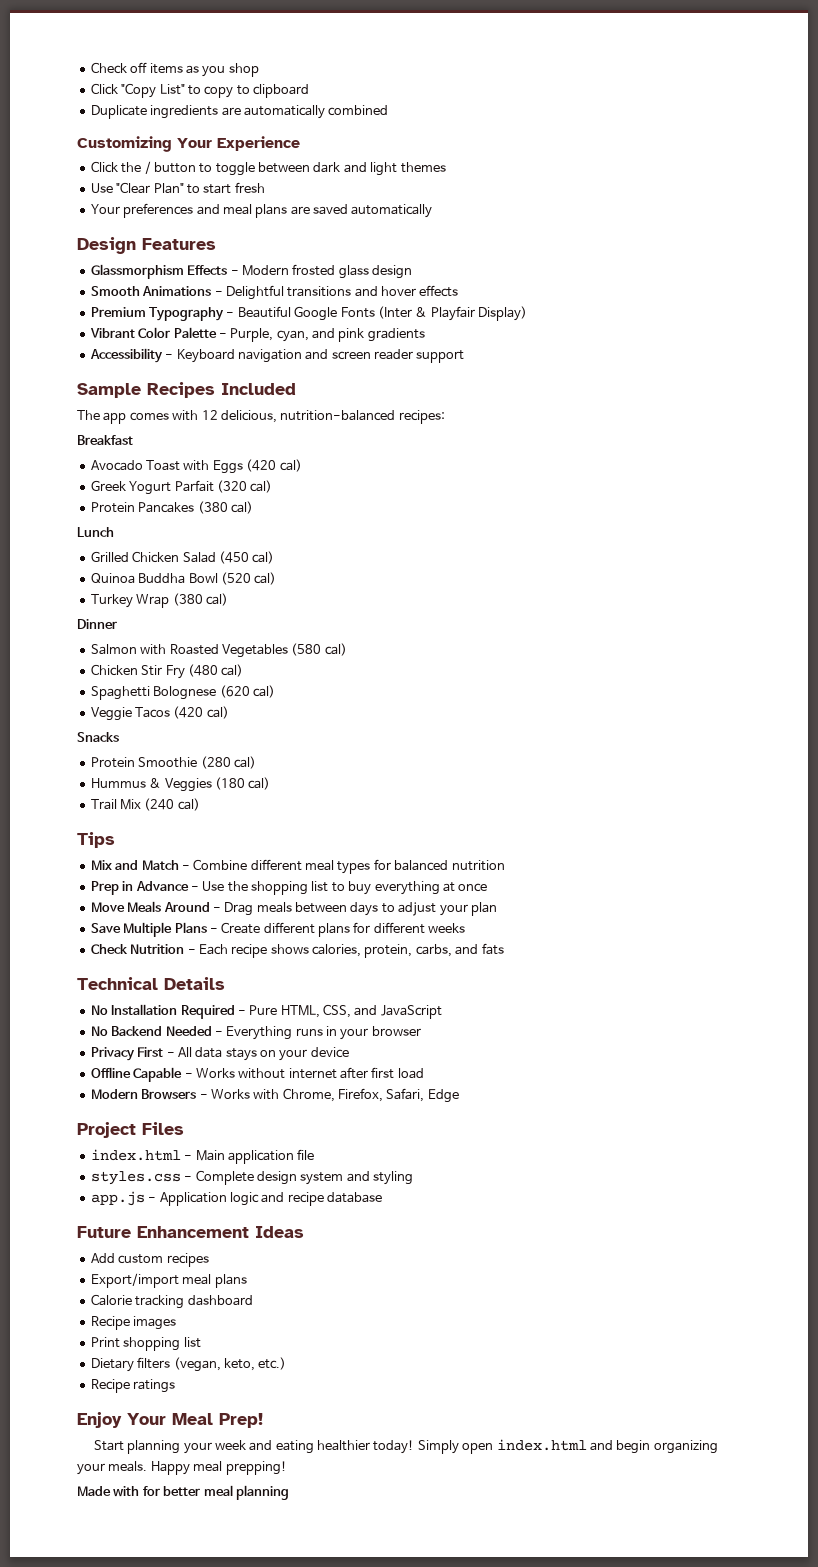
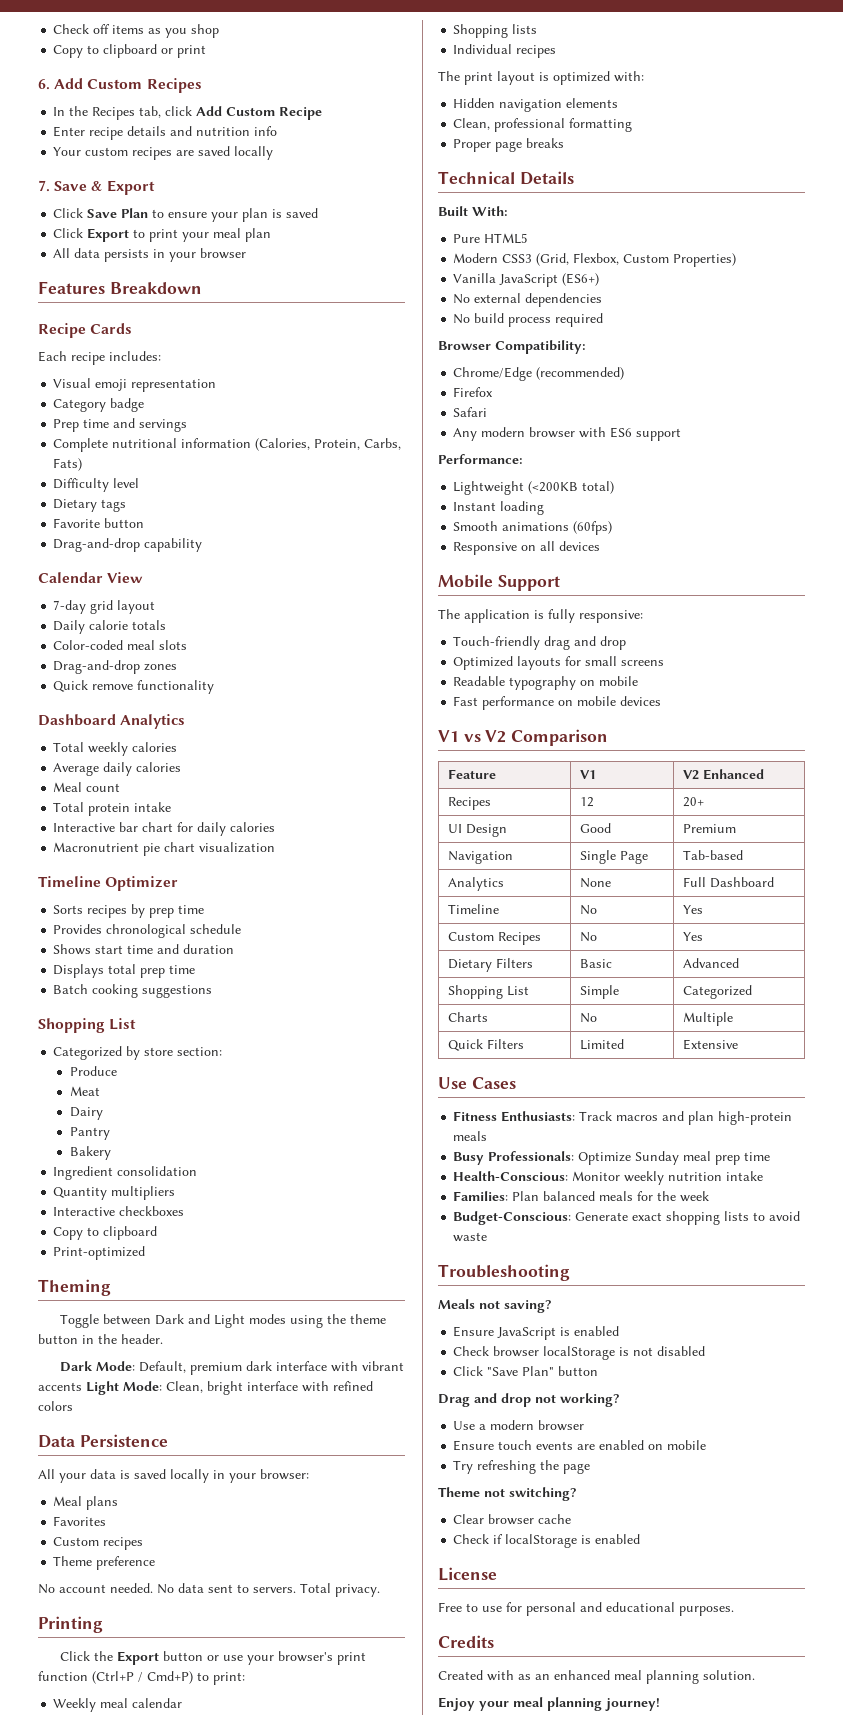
[90,83,309,98] [90,105,389,119] [77,136,300,152] [90,161,446,176] [90,182,265,194] [90,203,433,218] [77,237,216,254] [90,264,412,279] [90,285,459,300] [90,306,528,321] [89,327,425,342] [89,348,465,363] [77,382,296,398] [77,410,445,424] [77,435,133,445] [90,459,302,474] [90,480,273,495] [90,501,253,514] [77,527,114,537] [90,551,275,564] [90,572,277,585] [90,593,228,608] [77,619,117,629] [90,643,347,658] [90,664,244,679] [90,685,275,700] [90,706,229,721] [77,732,119,742] [90,756,256,769] [90,777,271,792] [90,798,200,811] [77,832,115,848] [90,859,505,874] [90,881,488,895] [90,901,497,916] [90,922,466,937] [90,943,504,958] [77,977,225,990] [90,1004,442,1019] [90,1026,421,1040] [90,1047,349,1061] [90,1067,424,1082] [90,1088,459,1103] [77,1122,184,1138] [90,1149,315,1164] [90,1170,413,1185] [90,1191,382,1206] [77,1226,304,1238] [90,1253,209,1267] [90,1273,247,1288] [90,1294,253,1309] [90,1316,177,1330] [90,1337,201,1351] [90,1357,287,1372] [90,1379,176,1393] [77,1412,263,1428] [93,1439,718,1454] [77,1461,287,1475] [77,1485,289,1500] Click "Copy List" to copy to clipboard // Duplicate ingredients are automatically combined // Customizing Your Experience // Click the / button to toggle between dark and light themes // Use "Clear Plan" to start fresh // Your preferences and meal plans are saved automatically // Design Features // Glassmorphism Effects - Modern frosted glass design // Smooth Animations - Delightful transitions and hover effects // Premium Typography - Beautiful Google Fonts (Inter & Playfair Display) // Vibrant Color Palette - Purple, cyan, and pink gradients // Accessibility - Keyboard navigation and screen reader support // Sample Recipes Included // The app comes with 12 delicious, nutrition-balanced recipes: // Breakfast // Avocado Toast with Eggs (420 cal) // Greek Yogurt Parfait (320 cal) // Protein Pancakes (380 cal) // Lunch // Grilled Chicken Salad (450 cal) // Quinoa Buddha Bowl (520 cal) // Turkey Wrap (380 cal) // Dinner // Salmon with Roasted Vegetables (580 cal) // Chicken Stir Fry (480 cal) // Spaghetti Bolognese (620 cal) // Veggie Tacos (420 cal) // Snacks // Protein Smoothie (280 cal) // Hummus & Veggies (180 cal) // Trail Mix (240 cal) // Tips // Mix and Match - Combine different meal types for balanced nutrition // Prep in Advance - Use the shopping list to buy everything at once // Move Meals Around - Drag meals between days to adjust your plan // Save Multiple Plans - Create different plans for different weeks // Check Nutrition - Each recipe shows calories, protein, carbs, and fats // Technical Details // No Installation Required - Pure HTML, CSS, and JavaScript // No Backend Needed - Everything runs in your browser // Privacy First - All data stays on your device // Offline Capable - Works without internet after first load // Modern Browsers - Works with Chrome, Firefox, Safari, Edge // Project Files // index.html - Main application file // styles.css - Complete design system and styling // app.js - Application logic and recipe database // Future Enhancement Ideas // Add custom recipes // Export/import meal plans // Calorie tracking dashboard // Recipe images // Print shopping list // Dietary filters (vegan, keto, etc.) // Recipe ratings // Enjoy Your Meal Prep! // Start planning your week and eating healthier today! Simply open index.html and begin organizing your meals. Happy meal prepping! // Made with for better meal planning -> [53,44,207,58] [38,78,202,93] [53,106,323,120] [53,126,278,140] [53,146,274,160] [38,180,155,195] [53,208,319,222] [53,228,272,242] [53,248,247,262] [38,281,202,294] [38,323,133,338] [38,351,161,365] [53,378,217,392] [53,398,145,412] [53,418,188,432] [53,438,402,452] [53,458,83,471] [53,478,140,492] [53,499,127,512] [53,518,145,528] [53,538,203,552] [38,572,144,583] [53,600,156,614] [53,620,167,634] [53,640,188,650] [53,660,178,674] [53,680,215,694] [38,714,186,729] [53,742,178,756] [53,762,182,776] [53,782,121,792] [53,802,172,816] [53,822,276,836] [53,842,276,856] [38,876,179,891] [53,904,205,918] [53,924,242,938] [53,944,235,955] [53,964,196,978] [53,984,213,998] [38,1018,137,1033] [53,1046,223,1060] [69,1066,117,1076] [69,1086,100,1096] [69,1107,103,1120] [69,1127,110,1140] [69,1146,111,1160] [53,1166,198,1180] [53,1186,176,1200] [53,1206,185,1216] [53,1226,158,1240] [53,1246,146,1260] [38,1279,111,1296] [60,1314,387,1328] [38,1334,163,1344] [60,1361,405,1375] [38,1381,373,1395] [38,1401,73,1411] [38,1434,168,1448] [38,1469,309,1483] [53,1496,119,1510] [53,1516,107,1526] [53,1537,144,1550] [53,1556,156,1570] [38,1583,380,1597] [38,1616,103,1633] [60,1651,367,1665] [38,1671,245,1685] [53,1698,183,1712] [453,24,538,38] [453,44,557,58] [438,71,644,85] [453,98,619,112] [453,118,633,132] [453,138,565,152] [438,171,574,185] [438,206,508,216] [453,233,529,244] [453,253,737,267] [453,273,600,287] [453,293,603,307] [453,313,604,327] [438,340,586,354] [453,367,625,381] [453,387,494,397] [453,407,488,417] [453,427,682,441] [438,454,523,464] [453,481,615,495] [453,501,545,515] [453,521,613,535] [453,541,601,555] [438,574,560,591] [438,609,643,623] [453,636,627,650] [453,656,665,670] [453,676,639,690] [453,696,662,710] [438,729,609,746] [447,769,496,779] [579,770,596,779] [682,769,764,780] [447,797,491,810] [579,797,594,807] [682,797,704,807] [447,824,507,837] [579,823,611,833] [682,824,736,833] [447,851,513,864] [579,850,648,864] [682,850,743,860] [447,877,504,891] [579,878,611,888] [682,877,774,888] [447,904,499,914] [579,905,597,915] [682,905,703,914] [447,932,541,945] [579,932,597,942] [682,932,703,941] [447,958,533,972] [579,959,612,968] [682,958,739,968] [447,985,529,999] [579,985,619,999] [682,985,752,999] [447,1012,488,1022] [579,1013,597,1023] [682,1012,733,1026] [447,1039,524,1051] [579,1039,624,1050] [682,1039,738,1050] [438,1077,516,1089] [453,1111,793,1125] [453,1131,488,1141] [453,1151,771,1165] [453,1171,764,1185] [453,1191,710,1202] [453,1211,801,1225] [453,1232,488,1242] [438,1264,570,1281] [438,1299,552,1313] [453,1326,620,1340] [453,1346,706,1360] [453,1366,599,1376] [438,1393,620,1407] [453,1420,585,1431] [453,1440,707,1451] [453,1460,591,1474] [438,1487,577,1501] [453,1514,572,1525] [453,1534,641,1548] [438,1567,497,1581] [438,1602,734,1616] [438,1635,494,1648] [438,1670,755,1684] [438,1697,660,1711] Copy to clipboard or print // 6. Add Custom Recipes // In the Recipes tab, click Add Custom Recipe // Enter recipe details and nutrition info // Your custom recipes are saved locally // 7. Save & Export // Click Save Plan to ensure your plan is saved // Click Export to print your meal plan // All data persists in your browser // Features Breakdown // Recipe Cards // Each recipe includes: // Visual emoji representation // Category badge // Prep time and servings // Complete nutritional information (Calories, Protein, Carbs, Fats) // Difficulty level // Dietary tags // Favorite button // Drag-and-drop capability // Calendar View // 7-day grid layout // Daily calorie totals // Color-coded meal slots // Drag-and-drop zones // Quick remove functionality // Dashboard Analytics // Total weekly calories // Average daily calories // Meal count // Total protein intake // Interactive bar chart for daily calories // Macronutrient pie chart visualization // Timeline Optimizer // Sorts recipes by prep time // Provides chronological schedule // Shows start time and duration // Displays total prep time // Batch cooking suggestions // Shopping List // Categorized by store section: // Produce // Meat // Dairy // Pantry // Bakery // Ingredient consolidation // Quantity multipliers // Interactive checkboxes // Copy to clipboard // Print-optimized // Theming // Toggle between Dark and Light modes using the theme button in the header. // Dark Mode: Default, premium dark interface with vibrant accents Light Mode: Clean, bright interface with refined colors // Data Persistence // All your data is saved locally in your browser: // Meal plans // Favorites // Custom recipes // Theme preference // No account needed. No data sent to servers. Total privacy. // Printing // Click the Export button or use your browser's print function (Ctrl+P / Cmd+P) to print: // Weekly meal calendar // Shopping lists // Individual recipes // The print layout is optimized with: // Hidden navigation elements // Clean, professional formatting // Proper page breaks // Technical Details // Built With: // Pure HTML5 // Modern CSS3 (Grid, Flexbox, Custom Properties) // Vanilla JavaScript (ES6+) // No external dependencies // No build process required // Browser Compatibility: // Chrome/Edge (recommended) // Firefox // Safari // Any modern browser with ES6 support // Performance: // Lightweight (<200KB total) // Instant loading // Smooth animations (60fps) // Responsive on all devices // Mobile Support // The application is fully responsive: // Touch-friendly drag and drop // Optimized layouts for small screens // Readable typography on mobile // Fast performance on mobile devices // V1 vs V2 Comparison // Feature | V1 | V2 Enhanced // Recipes | 12 | 20+ // UI Design | Good | Premium // Navigation | Single Page | Tab-based // Analytics | None | Full Dashboard // Timeline | No | Yes // Custom Recipes | No | Yes // Dietary Filters | Basic | Advanced // Shopping List | Simple | Categorized // Charts | No | Multiple // Quick Filters | Limited | Extensive // Use Cases // Fitness Enthusiasts: Track macros and plan high-protein meals // Busy Professionals: Optimize Sunday meal prep time // Health-Conscious: Monitor weekly nutrition intake // Families: Plan balanced meals for the week // Budget-Conscious: Generate exact shopping lists to avoid waste // Troubleshooting // Meals not saving? // Ensure JavaScript is enabled // Check browser localStorage is not disabled // Click "Save Plan" button // Drag and drop not working? // Use a modern browser // Ensure touch events are enabled on mobile // Try refreshing the page // Theme not switching? // Clear browser cache // Check if localStorage is enabled // License // Free to use for personal and educational purposes. // Credits // Created with as an enhanced meal planning solution. // Enjoy your meal planning journey!

